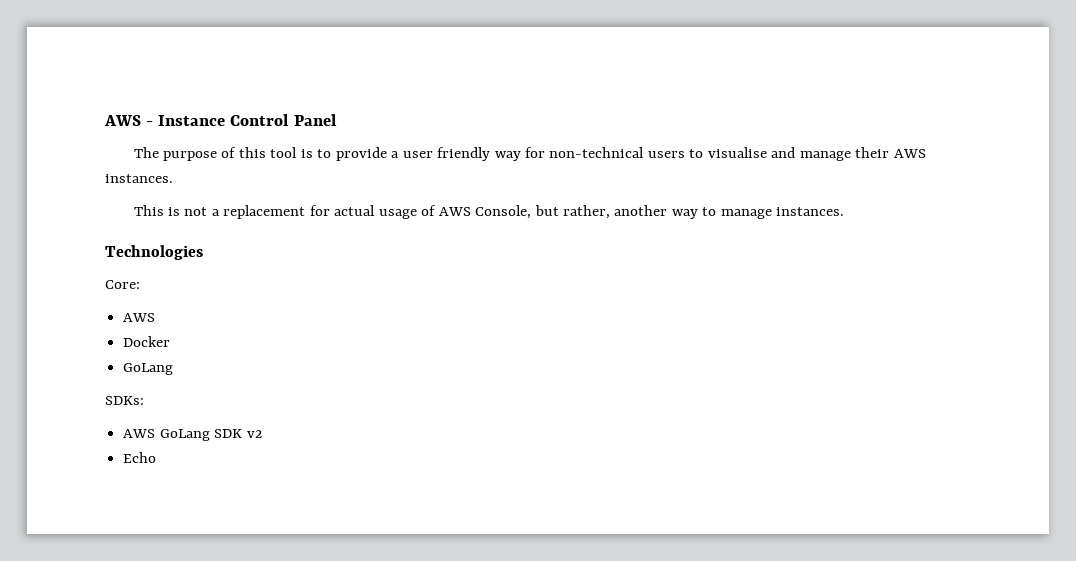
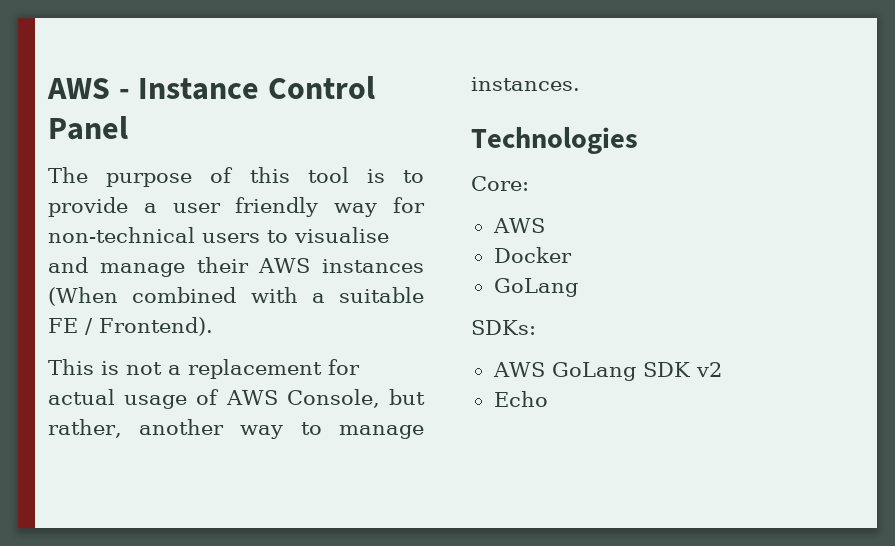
[105,174,173,183] instances. -> [322,259,424,273] [48,287,424,306] [48,317,213,336] instances (When combined with a suitable FE / Frontend).

